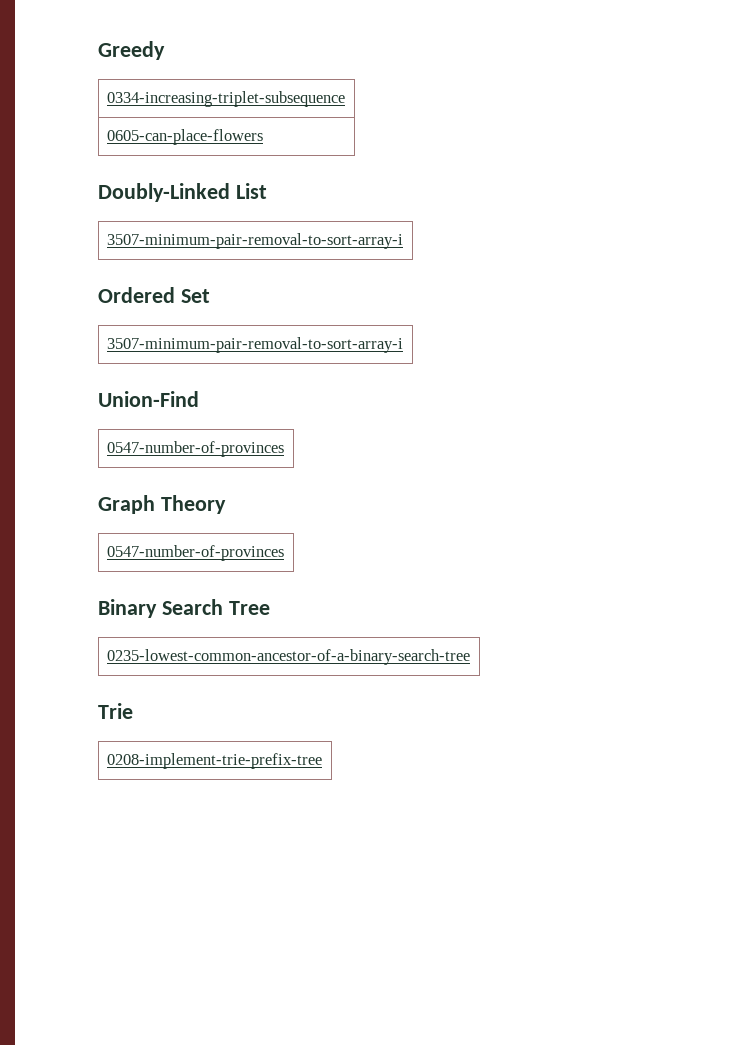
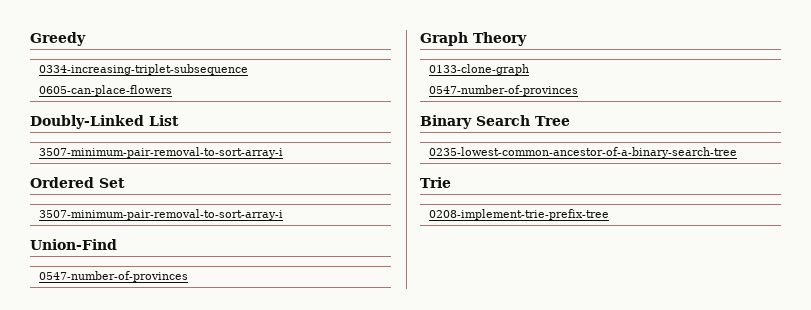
(226, 504) none -> [428,64,529,75] // 0133-clone-graph

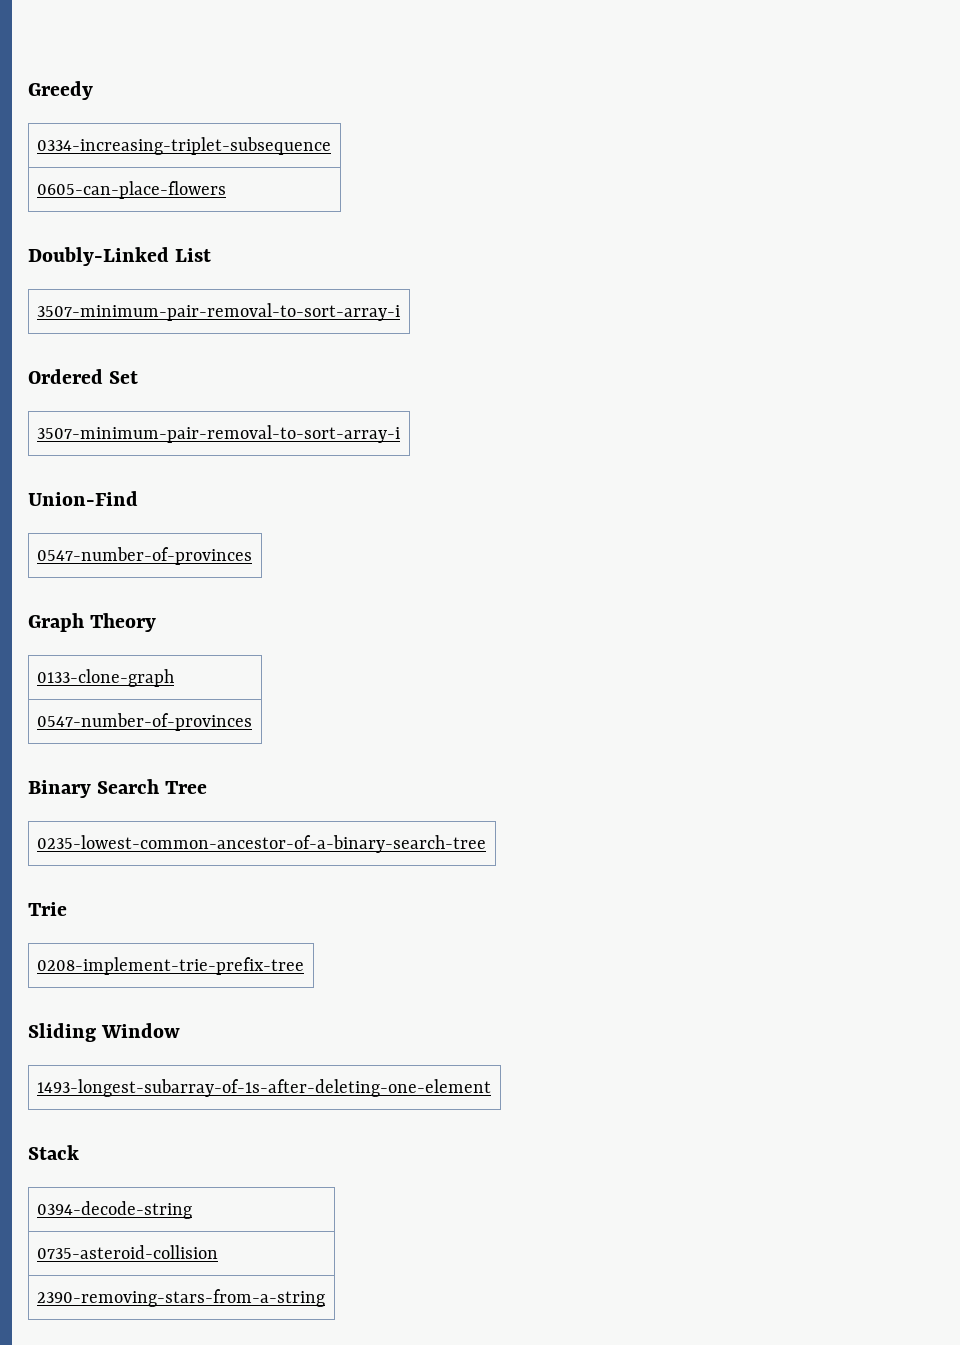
(609, 214) none -> [28,1023,181,1042] [36,1079,491,1097] [28,1145,79,1160] [36,1201,192,1219] [36,1245,218,1259] [36,1289,325,1307] // Sliding Window // 1493-longest-subarray-of-1s-after-deleting-one-element // Stack // 0394-decode-string // 0735-asteroid-collision // 2390-removing-stars-from-a-string

